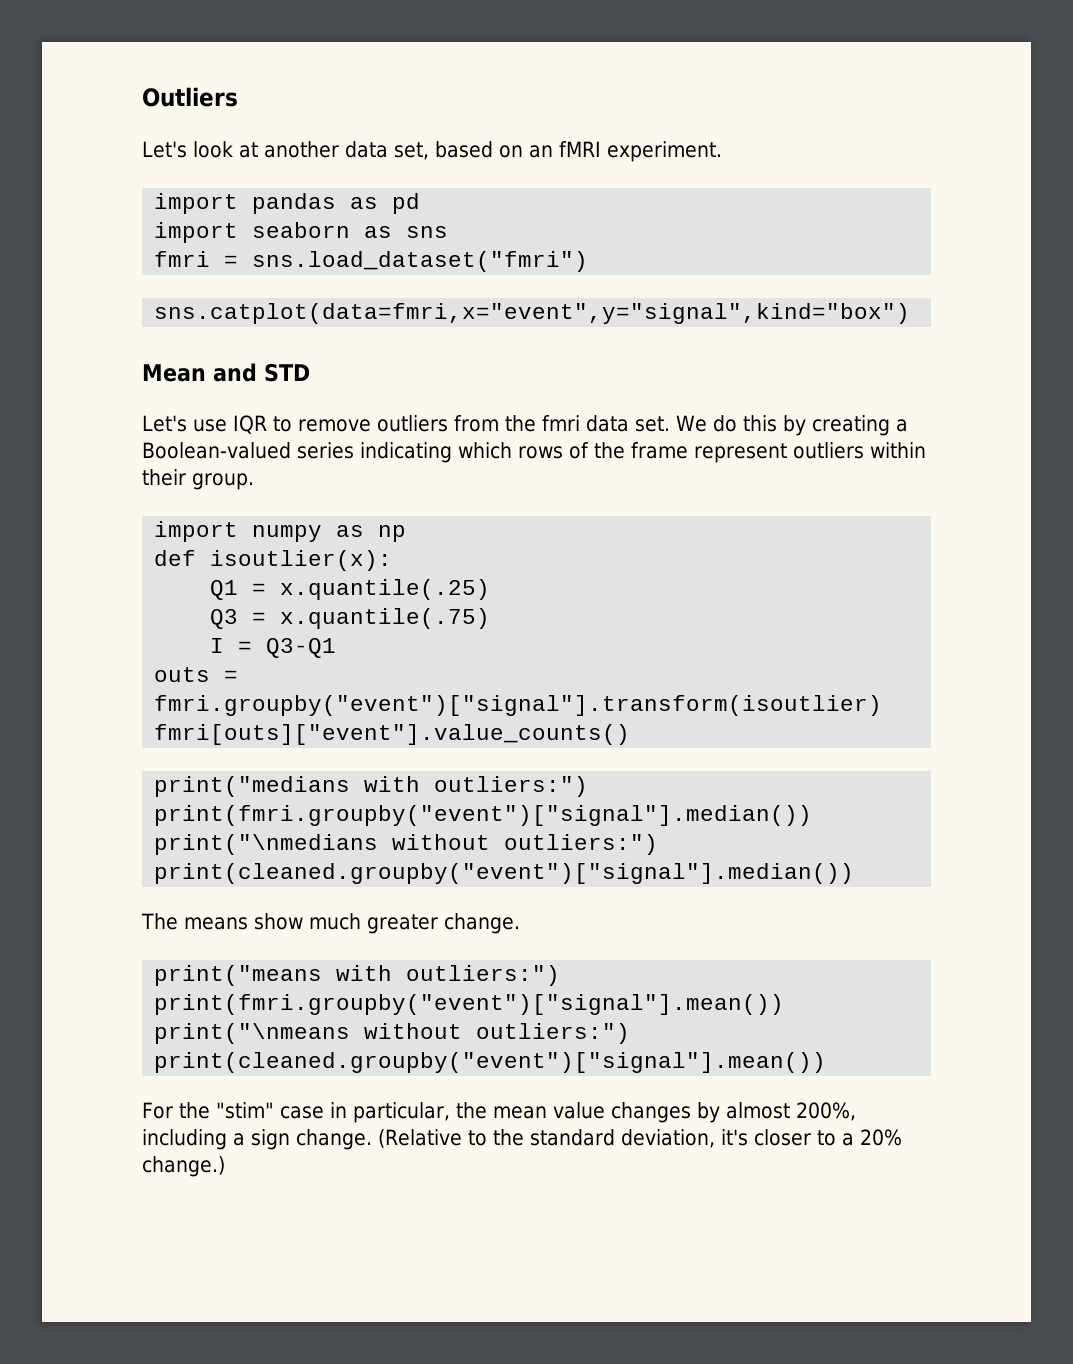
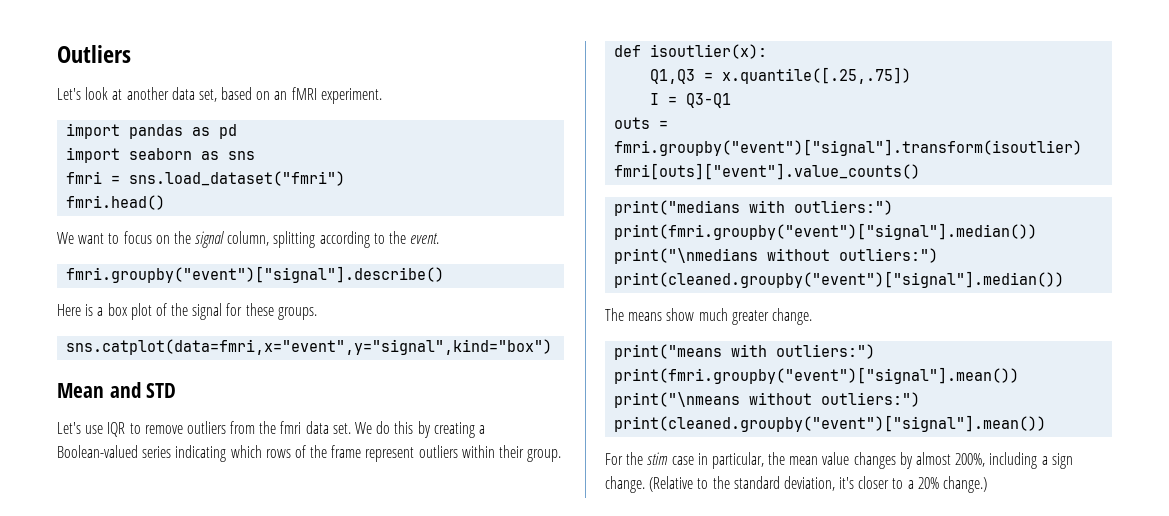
(589, 261) none -> [66,195,166,210] [57,231,440,248] [66,266,445,283] [57,303,317,320] // fmri.head() // We want to focus on the signal column, splitting according to the event. // fmri.groupby("event")["signal"].describe() // Here is a box plot of the signal for these groups.
[154,521,407,542] [154,550,393,571] [210,579,491,600] [210,608,491,629] import numpy as np // def isoutlier(x): // Q1 = x.quantile(.25) // Q3 = x.quantile(.75) -> [614,44,768,59] [650,67,912,84] def isoutlier(x): // Q1,Q3 = x.quantile([.25,.75])
[215,1102,274,1119] "stim" -> [647,452,669,465] stim

